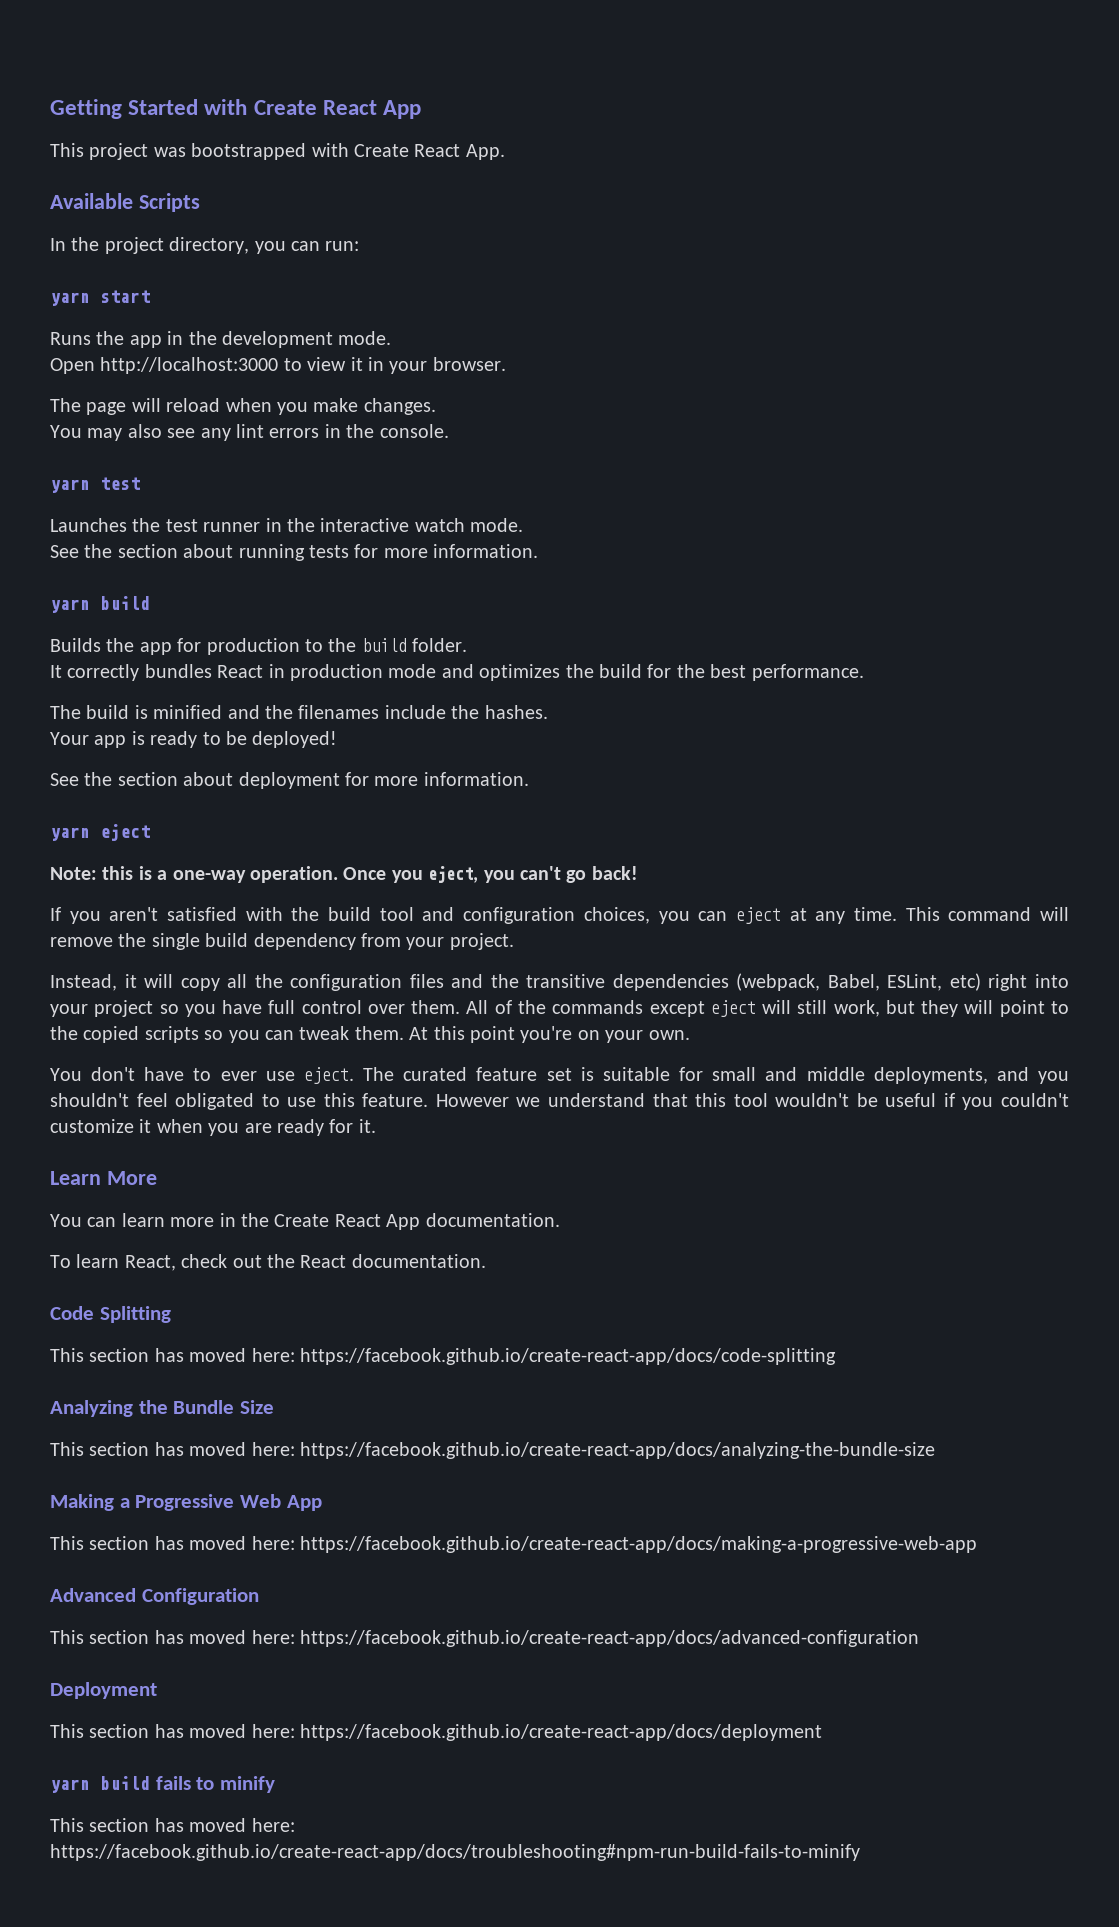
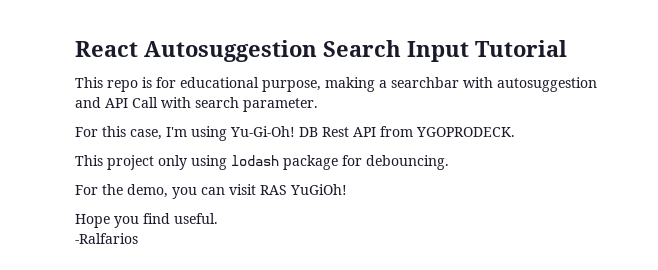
[50,99,422,119] [50,143,505,160] [50,193,200,212] [50,237,360,254] [50,290,150,306] [50,331,392,348] [50,357,506,374] [50,398,436,415] [50,424,449,441] [50,477,140,493] [50,518,524,532] [50,544,539,561] [50,596,150,613] [50,638,468,655] [50,664,864,681] [50,705,548,719] [50,731,338,748] [50,772,529,789] [50,824,150,841] [50,866,638,883] [50,907,1070,924] [50,933,514,950] [50,973,1069,991] [50,1000,1069,1017] [50,1026,690,1043] [50,1067,1069,1084] [50,1093,1069,1110] [50,1119,376,1136] [50,1171,157,1185] [50,1213,560,1230] [50,1254,486,1271] [50,1306,171,1323] [50,1348,836,1365] [50,1400,275,1417] [50,1442,935,1459] [50,1494,322,1511] [50,1536,977,1553] [50,1588,259,1605] [50,1630,919,1647] [50,1682,157,1699] [50,1724,822,1741] [50,1776,276,1793] [50,1818,295,1832] [50,1844,860,1861] Getting Started with Create React App // This project was bootstrapped with Create React App. // Available Scripts // In the project directory, you can run: // yarn start // Runs the app in the development mode. // Open http://localhost:3000 to view it in your browser. // The page will reload when you make changes. // You may also see any lint errors in the console. // yarn test // Launches the test runner in the interactive watch mode. // See the section about running tests for more information. // yarn build // Builds the app for production to the build folder. // It correctly bundles React in production mode and optimizes the build for the best performance. // The build is minified and the filenames include the hashes. // Your app is ready to be deployed! // See the section about deployment for more information. // yarn eject // Note: this is a one-way operation. Once you eject, you can't go back! // If you aren't satisfied with the build tool and configuration choices, you can eject at any time. This command will remove the single build dependency from your project. // Instead, it will copy all the configuration files and the transitive dependencies (webpack, Babel, ESLint, etc) right into your project so you have full control over them. All of the commands except eject will still work, but they will point to the copied scripts so you can tweak them. At this point you're on your own. // You don't have to ever use eject. The curated feature set is suitable for small and middle deployments, and you shouldn't feel obligated to use this feature. However we understand that this tool wouldn't be useful if you couldn't customize it when you are ready for it. // Learn More // You can learn more in the Create React App documentation. // To learn React, check out the React documentation. // Code Splitting // This section has moved here: https://facebook.github.io/create-react-app/docs/code-splitting // Analyzing the Bundle Size // This section has moved here: https://facebook.github.io/create-react-app/docs/analyzing-the-bundle-size // Making a Progressive Web App // This section has moved here: https://facebook.github.io/create-react-app/docs/making-a-progressive-web-app // Advanced Configuration // This section has moved here: https://facebook.github.io/create-react-app/docs/advanced-configuration // Deployment // This section has moved here: https://facebook.github.io/create-react-app/docs/deployment // yarn build fails to minify // This section has moved here: https://facebook.github.io/create-react-app/docs/troubleshooting#npm-run-build-fails-to-minify -> [75,40,567,62] [75,77,597,92] [75,97,318,112] [75,126,515,141] [75,155,449,170] [75,184,347,199] [75,213,218,228] [75,233,138,244] React Autosuggestion Search Input Tutorial // This repo is for educational purpose, making a searchbar with autosuggestion and API Call with search parameter. // For this case, I'm using Yu-Gi-Oh! DB Rest API from YGOPRODECK. // This project only using lodash package for debouncing. // For the demo, you can visit RAS YuGiOh! // Hope you find useful. // -Ralfarios

